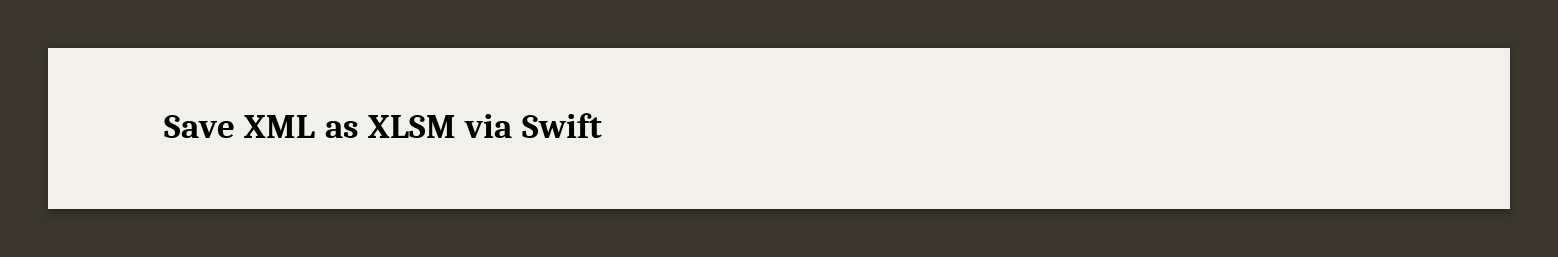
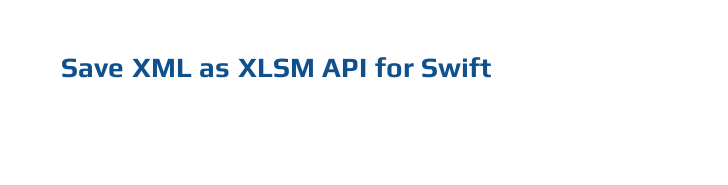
[464,114,513,138] via -> [322,57,414,78] API for

